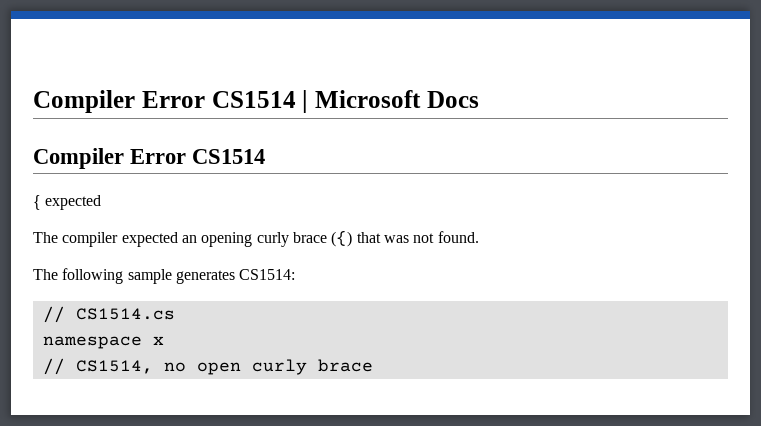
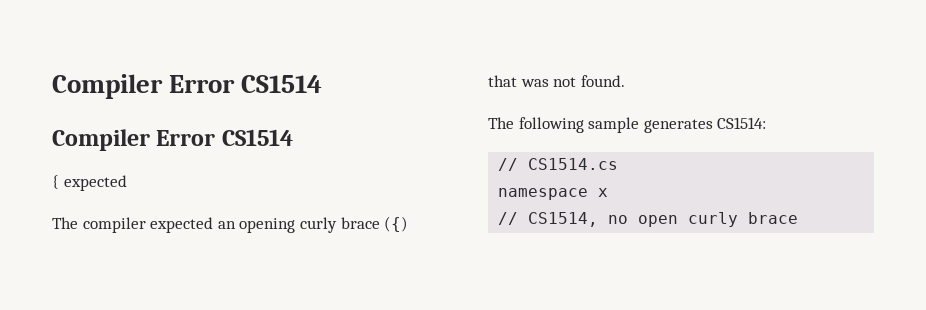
[33,90,479,113] Compiler Error CS1514 | Microsoft Docs -> [52,74,323,99] Compiler Error CS1514

